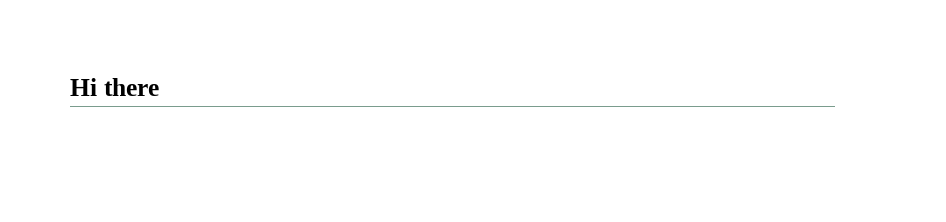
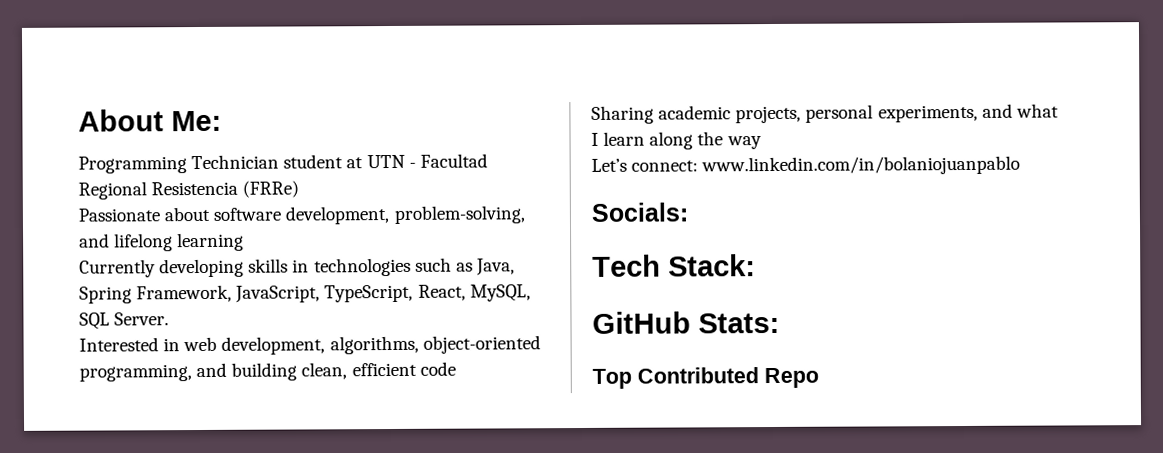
[70,78,159,96] Hi there -> [78,109,222,132] [78,153,488,174] [78,180,300,200] [78,205,525,225] [79,232,245,252] [79,257,515,278] [79,284,531,304] [79,312,170,330] [79,335,541,355] [79,361,456,382] [591,103,1059,124] [591,131,762,150] [591,155,1021,176] [591,202,688,222] [592,254,756,277] [592,311,780,334] [592,367,819,389] About Me: // Programming Technician student at UTN - Facultad Regional Resistencia (FRRe) // Passionate about software development, problem-solving, and lifelong learning // Currently developing skills in technologies such as Java, Spring Framework, JavaScript, TypeScript, React, MySQL, SQL Server. // Interested in web development, algorithms, object-oriented programming, and building clean, efficient code // Sharing academic projects, personal experiments, and what I learn along the way // Let’s connect: www.linkedin.com/in/bolaniojuanpablo // Socials: // Tech Stack: // GitHub Stats: // Top Contributed Repo

